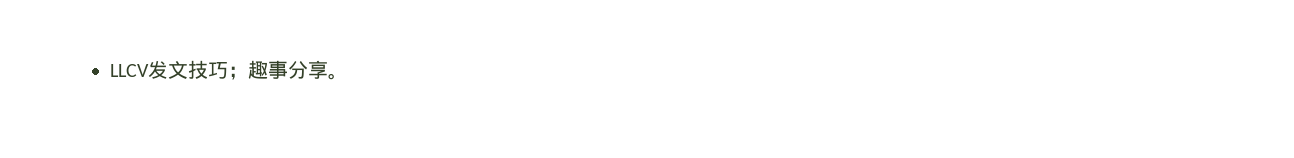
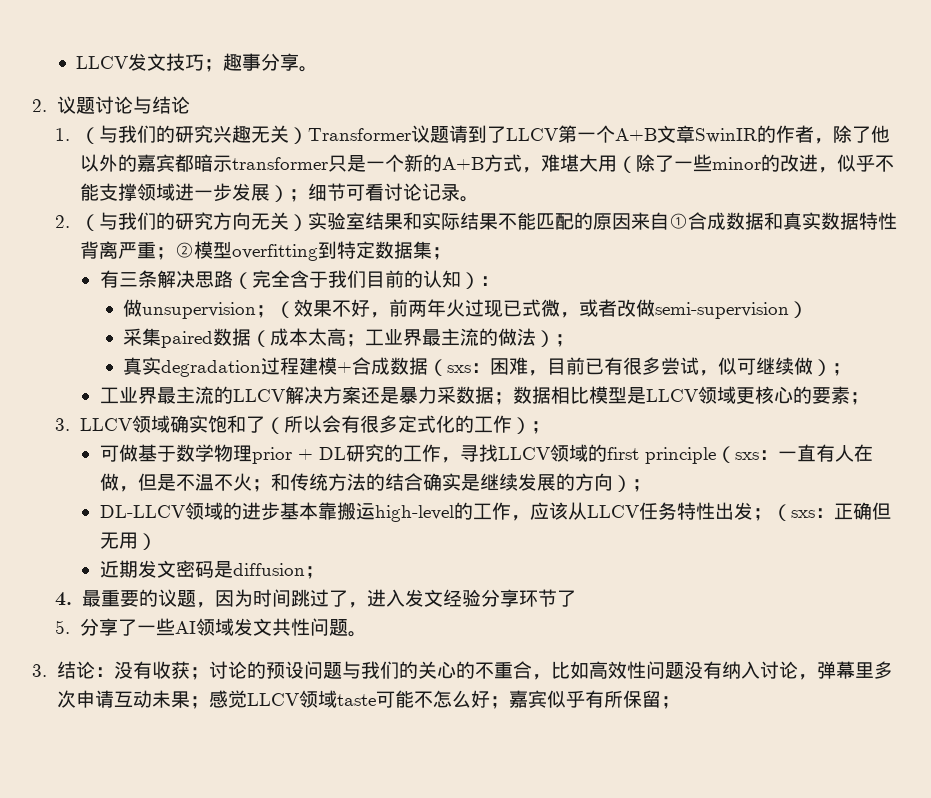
(348, 76) none -> [32,96,190,114] [55,125,890,144] [79,154,894,173] [79,183,479,202] [55,212,897,231] [79,241,451,261] [99,270,499,289] [122,299,808,319] [122,328,574,348] [122,357,851,377] [99,386,869,405] [55,415,550,434] [99,444,873,464] [99,473,651,492] [99,502,891,522] [99,532,157,550] [99,560,324,579] [55,589,576,608] [55,618,367,637] [32,661,893,680] [56,690,680,709] // 2.议题讨论与结论 // 1.（与我们的研究兴趣无关）Transformer议题请到了LLCV第一个A+B文章SwinIR的作者，除了他以外的嘉宾都暗示transformer只是一个新的A+B方式，难堪大用（除了一些minor的改进，似乎不能支撑领域进一步发展）；细节可看讨论记录。 // 2.（与我们的研究方向无关）实验室结果和实际结果不能匹配的原因来自①合成数据和真实数据特性背离严重；②模型overfitting到特定数据集； // 有三条解决思路（完全含于我们目前的认知）： // 做unsupervision；（效果不好，前两年火过现已式微，或者改做semi-supervision） // 采集paired数据（成本太高；工业界最主流的做法）； // 真实degradation过程建模+合成数据（sxs：困难，目前已有很多尝试，似可继续做）； // 工业界最主流的LLCV解决方案还是暴力采数据；数据相比模型是LLCV领域更核心的要素； // 3. LLCV领域确实饱和了（所以会有很多定式化的工作）； // 可做基于数学物理prior + DL研究的工作，寻找LLCV领域的first principle（sxs：一直有人在做，但是不温不火；和传统方法的结合确实是继续发展的方向）； // DL-LLCV领域的进步基本靠搬运high-level的工作，应该从LLCV任务特性出发；（sxs：正确但无用） // 近期发文密码是diffusion； // 4.最重要的议题，因为时间跳过了，进入发文经验分享环节了 // 5.分享了一些AI领域发文共性问题。 // 3.结论：没有收获；讨论的预设问题与我们的关心的不重合，比如高效性问题没有纳入讨论，弹幕里多次申请互动未果；感觉LLCV领域taste可能不怎么好；嘉宾似乎有所保留；

